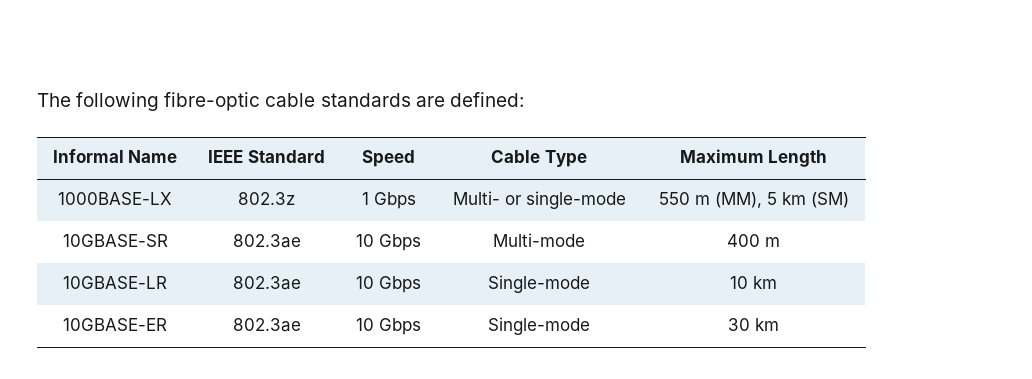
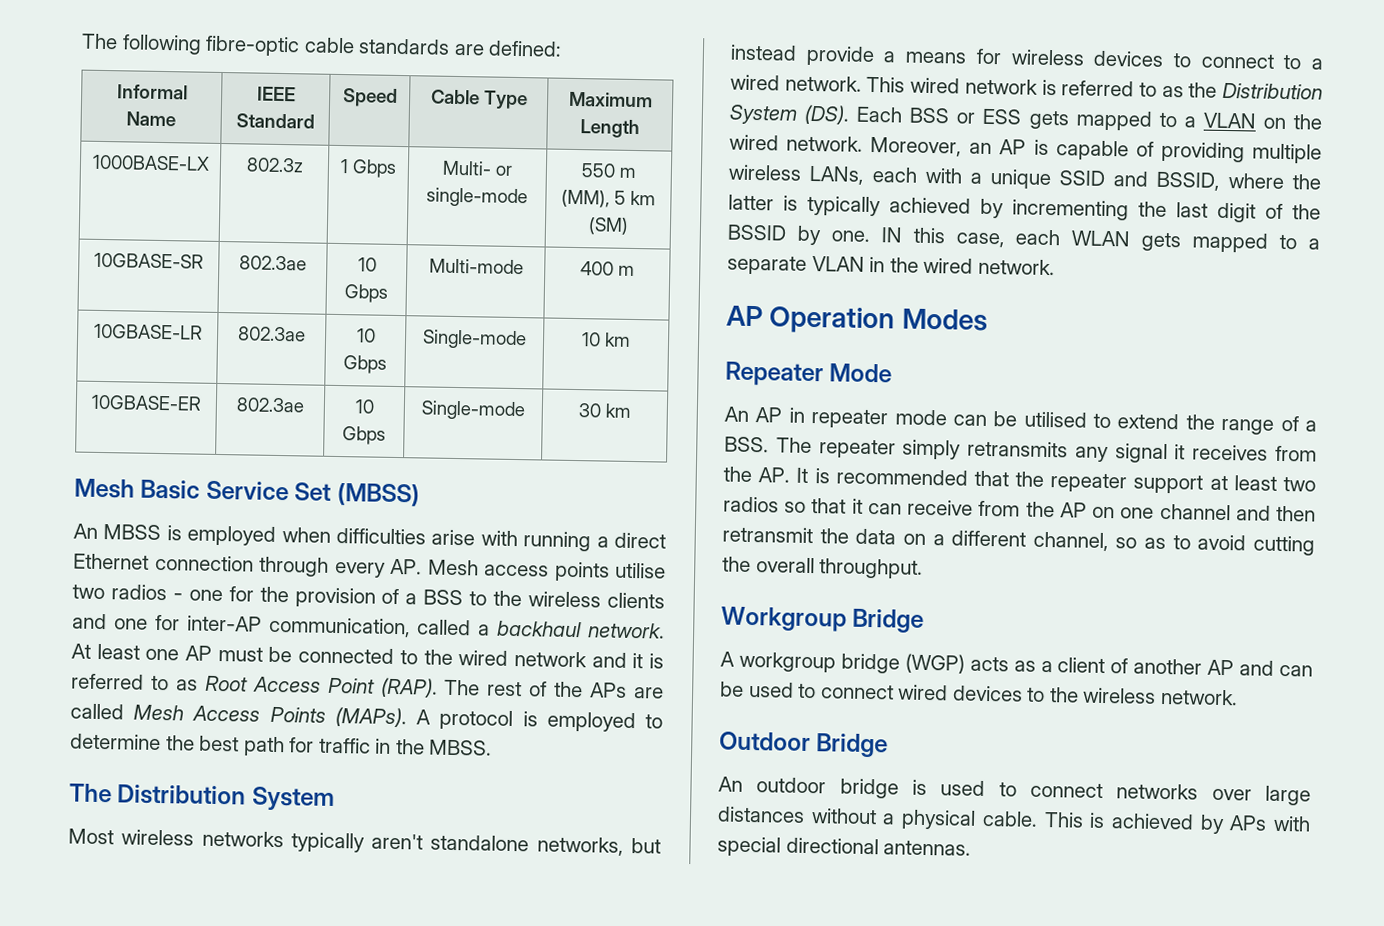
(779, 324) none -> [74,478,420,507] [73,523,666,552] [73,553,666,582] [72,584,665,609] [72,613,665,639] [71,643,665,669] [71,673,664,699] [70,703,663,733] [70,733,493,757] [69,783,335,811] [68,828,661,856] [730,44,1323,70] [730,74,1323,100] [729,104,1322,131] [729,134,1323,164] [728,164,1321,191] [728,194,1321,223] [727,224,1320,253] [727,255,1055,276] [726,305,988,335] [725,361,893,387] [724,406,1317,435] [724,436,1317,464] [723,466,1316,494] [723,496,1316,522] [722,526,1315,556] [722,556,924,579] [721,606,925,633] [720,651,1313,677] [720,681,1238,706] [719,731,889,758] [718,776,1311,806] [717,806,1311,835] [717,836,972,857] // Mesh Basic Service Set (MBSS) // An MBSS is employed when difficulties arise with running a direct Ethernet connection through every AP. Mesh access points utilise two radios - one for the provision of a BSS to the wireless clients and one for inter-AP communication, called a backhaul network. At least one AP must be connected to the wired network and it is referred to as Root Access Point (RAP). The rest of the APs are called Mesh Access Points (MAPs). A protocol is employed to determine the best path for traffic in the MBSS. // The Distribution System // Most wireless networks typically aren't standalone networks, but instead provide a means for wireless devices to connect to a wired network. This wired network is referred to as the Distribution System (DS). Each BSS or ESS gets mapped to a VLAN on the wired network. Moreover, an AP is capable of providing multiple wireless LANs, each with a unique SSID and BSSID, where the latter is typically achieved by incrementing the last digit of the BSSID by one. IN this case, each WLAN gets mapped to a separate VLAN in the wired network. // AP Operation Modes // Repeater Mode // An AP in repeater mode can be utilised to extend the range of a BSS. The repeater simply retransmits any signal it receives from the AP. It is recommended that the repeater support at least two radios so that it can receive from the AP on one channel and then retransmit the data on a different channel, so as to avoid cutting the overall throughput. // Workgroup Bridge // A workgroup bridge (WGP) acts as a client of another AP and can be used to connect wired devices to the wireless network. // Outdoor Bridge // An outdoor bridge is used to connect networks over large distances without a physical cable. This is achieved by APs with special directional antennas.

